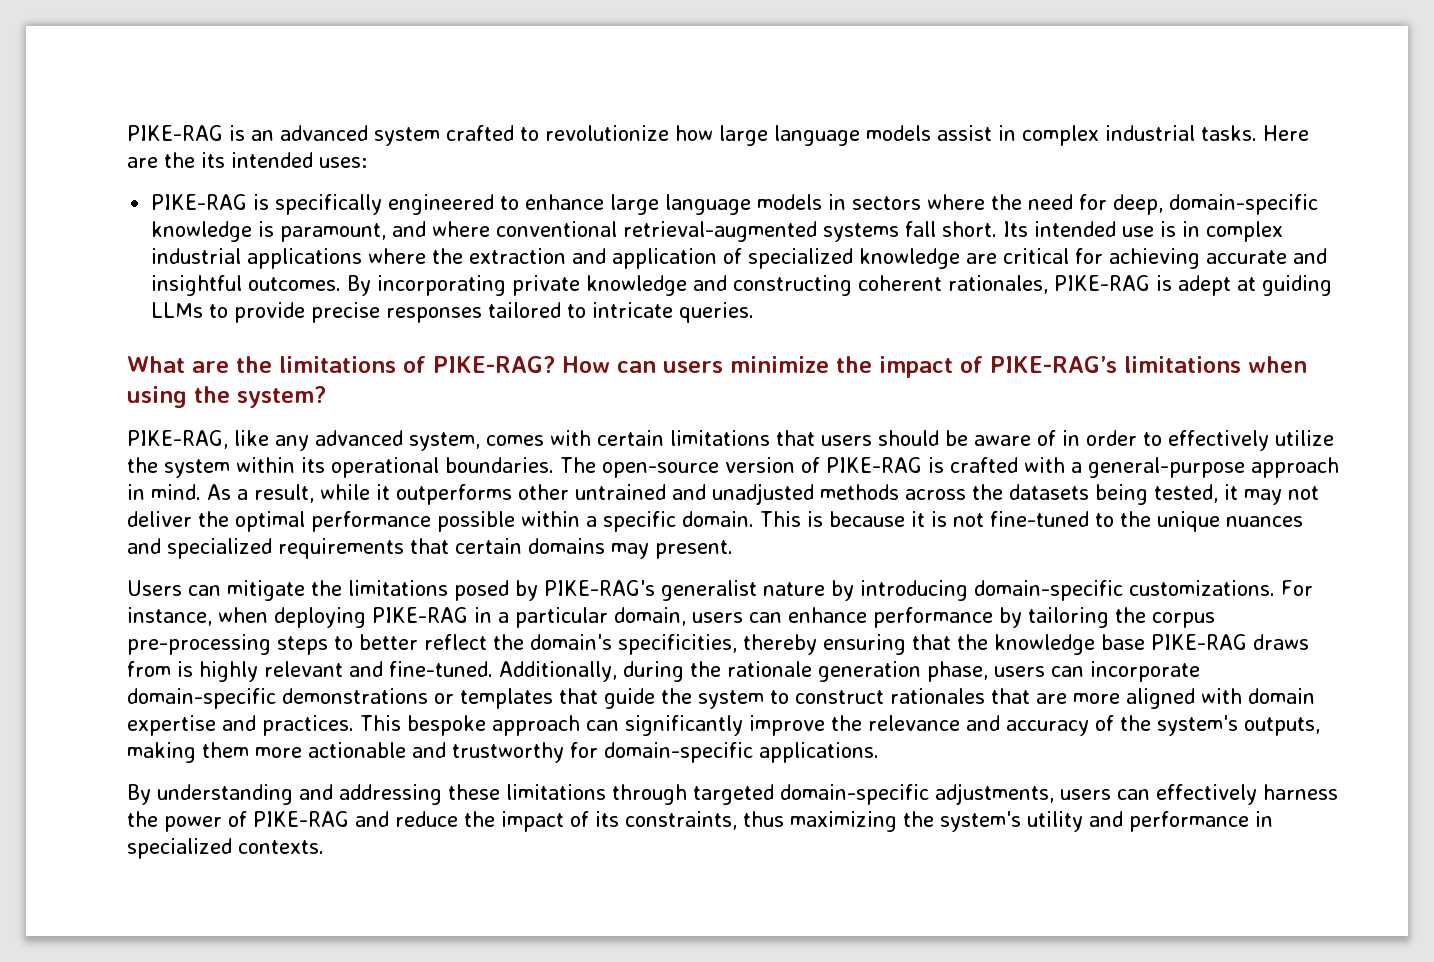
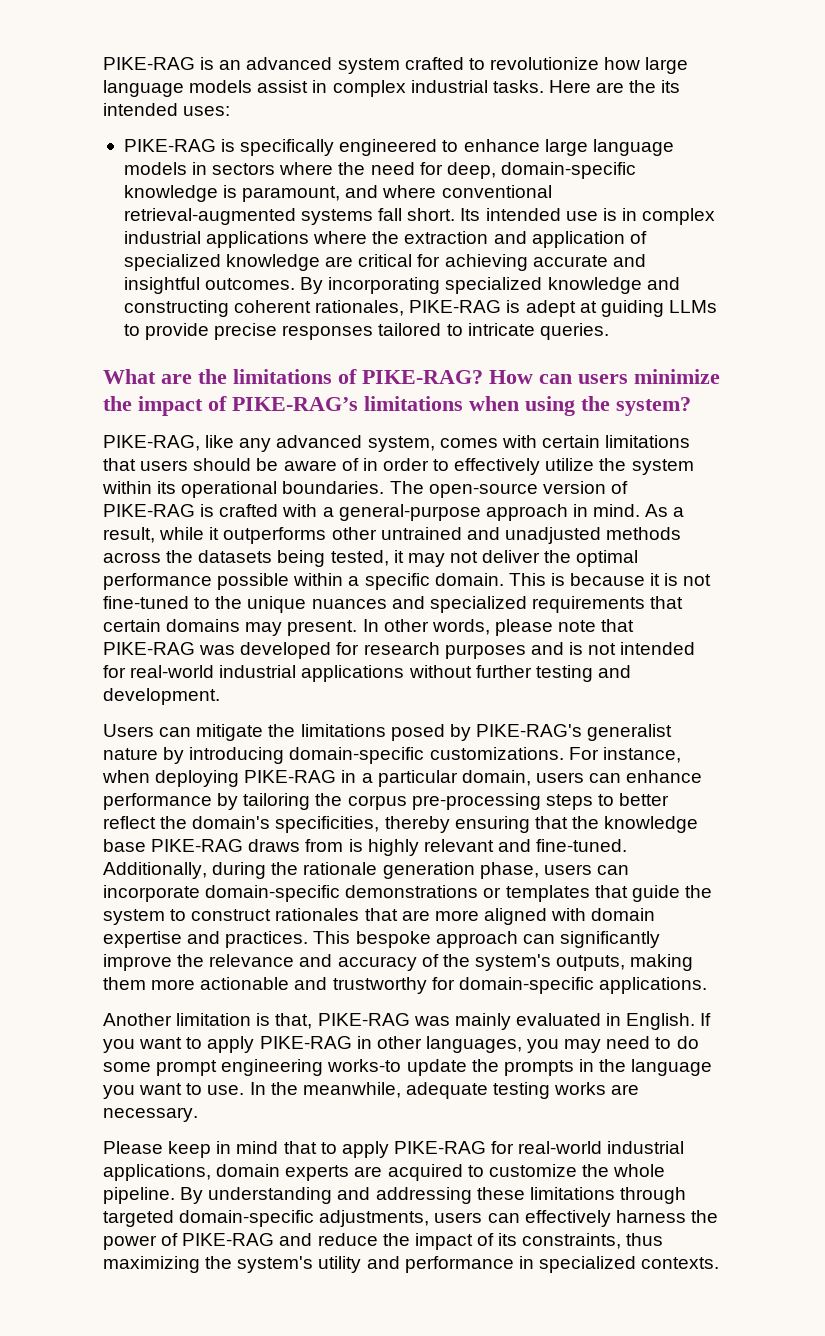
[512,275,581,296] private -> [445,277,543,294] specialized
(733, 549) none -> [362,619,635,636] [103,642,696,659] [103,665,631,682] [103,688,220,705] In other words, please note that PIKE-RAG was developed for research purposes and is not intended for real-world industrial applications without further testing and development.
(879, 752) none -> [103,1013,712,1030] [103,1036,699,1053] [103,1059,713,1076] [103,1082,640,1099] [103,1107,198,1122] [103,1141,685,1158] [103,1164,666,1181] [103,1187,175,1204] Another limitation is that, PIKE-RAG was mainly evaluated in English. If you want to apply PIKE-RAG in other languages, you may need to do some prompt engineering works-to update the prompts in the language you want to use. In the meanwhile, adequate testing works are necessary. // Please keep in mind that to apply PIKE-RAG for real-world industrial applications, domain experts are acquired to customize the whole pipeline.

